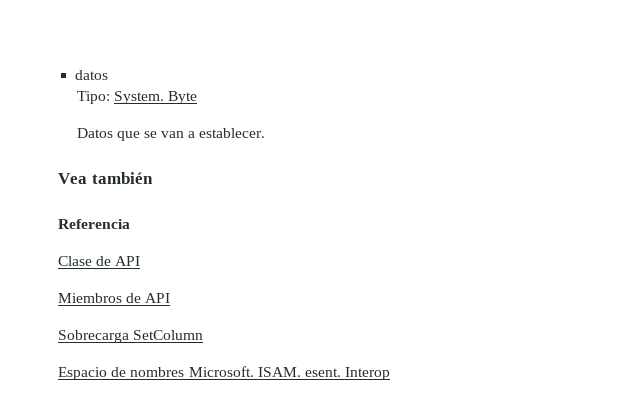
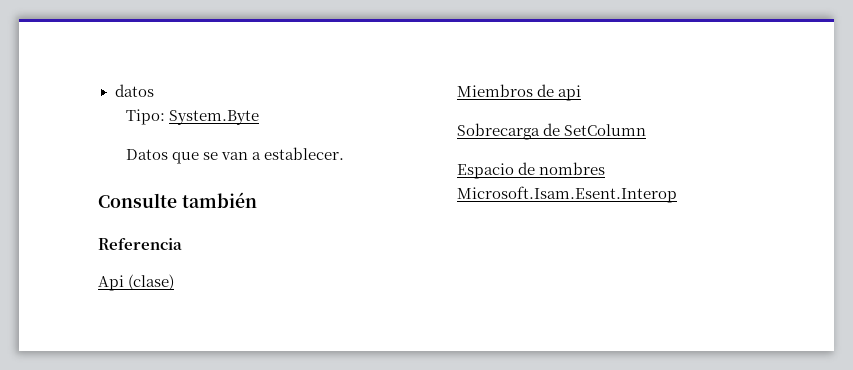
[113,91,197,104] System. Byte -> [168,110,259,125] System.Byte
[58,173,87,184] Vea -> [98,193,177,208] Consulte
[58,256,141,266] Clase de API -> [98,274,175,291] Api (clase)
[145,293,171,303] API -> [558,85,582,101] api
(129, 336) none -> [543,123,561,136] de
[188,366,391,380] Microsoft. ISAM. esent. Interop -> [457,186,677,203] Microsoft.Isam.Esent.Interop

